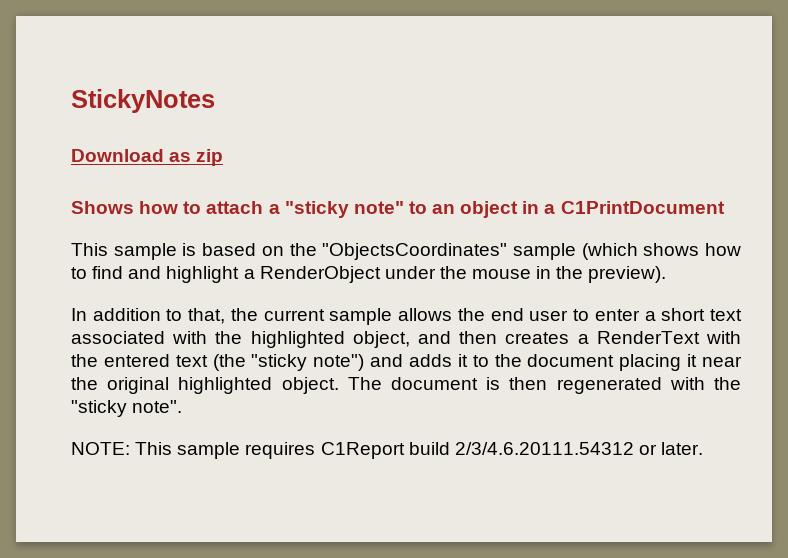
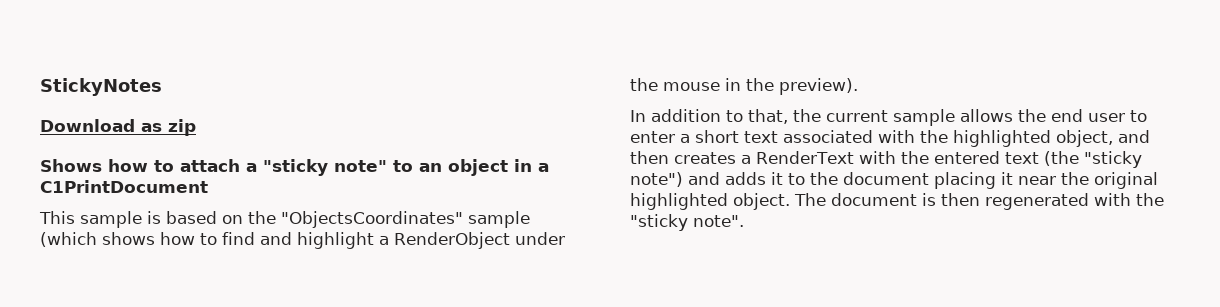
[71,442,704,459] // NOTE: This sample requires C1Report build 2/3/4.6.20111.54312 or later. -> (744, 221) none

